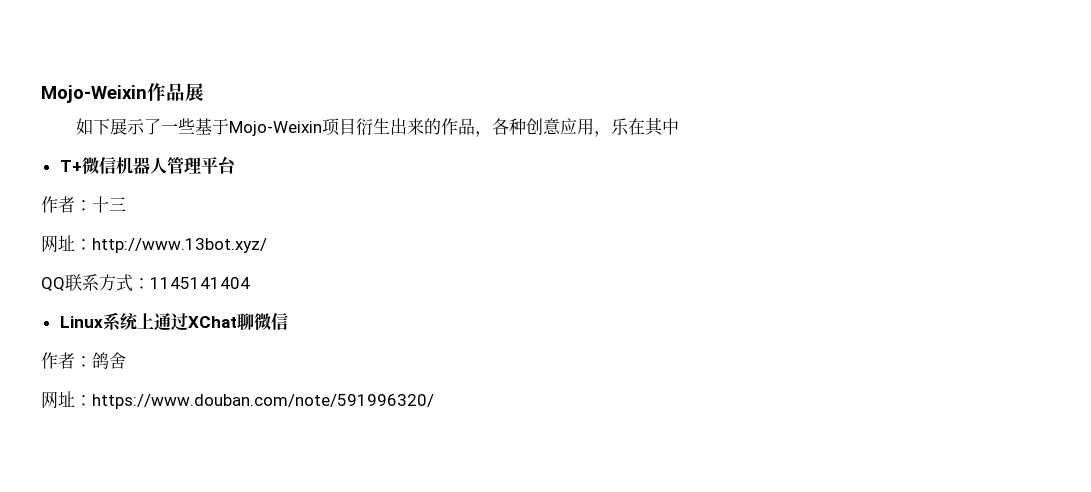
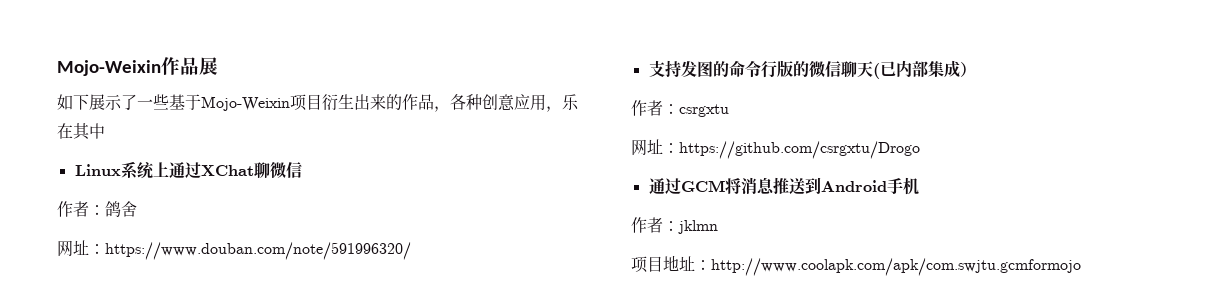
[59,156,236,175] [41,196,126,213] [41,235,267,253] [41,274,250,292] // T+微信机器人管理平台 // 作者：十三 // 网址：http://www.13bot.xyz/ // QQ联系方式：1145141404 -> (105, 131) none
(434, 401) none -> [648,60,976,79] [631,100,729,117] [631,139,920,159] [648,177,919,195] [631,217,718,234] [631,255,1081,276] // 支持发图的命令行版的微信聊天(已内部集成） // 作者：csrgxtu // 网址：https://github.com/csrgxtu/Drogo // 通过GCM将消息推送到Android手机 // 作者：jklmn // 项目地址：http://www.coolapk.com/apk/com.swjtu.gcmformojo

